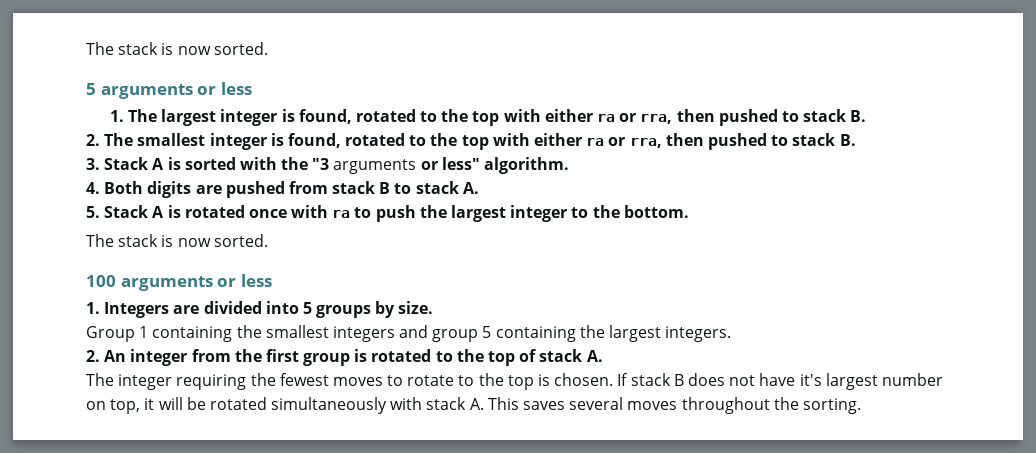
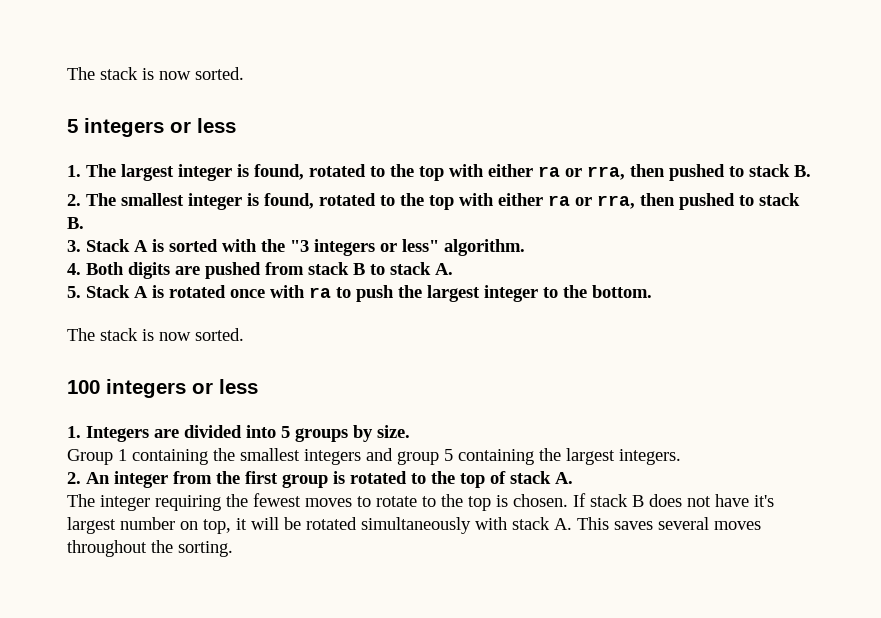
[100,84,193,99] arguments -> [84,118,164,137] integers
[333,159,417,174] arguments -> [314,239,375,256] integers
[120,276,213,291] arguments -> [106,379,186,398] integers

